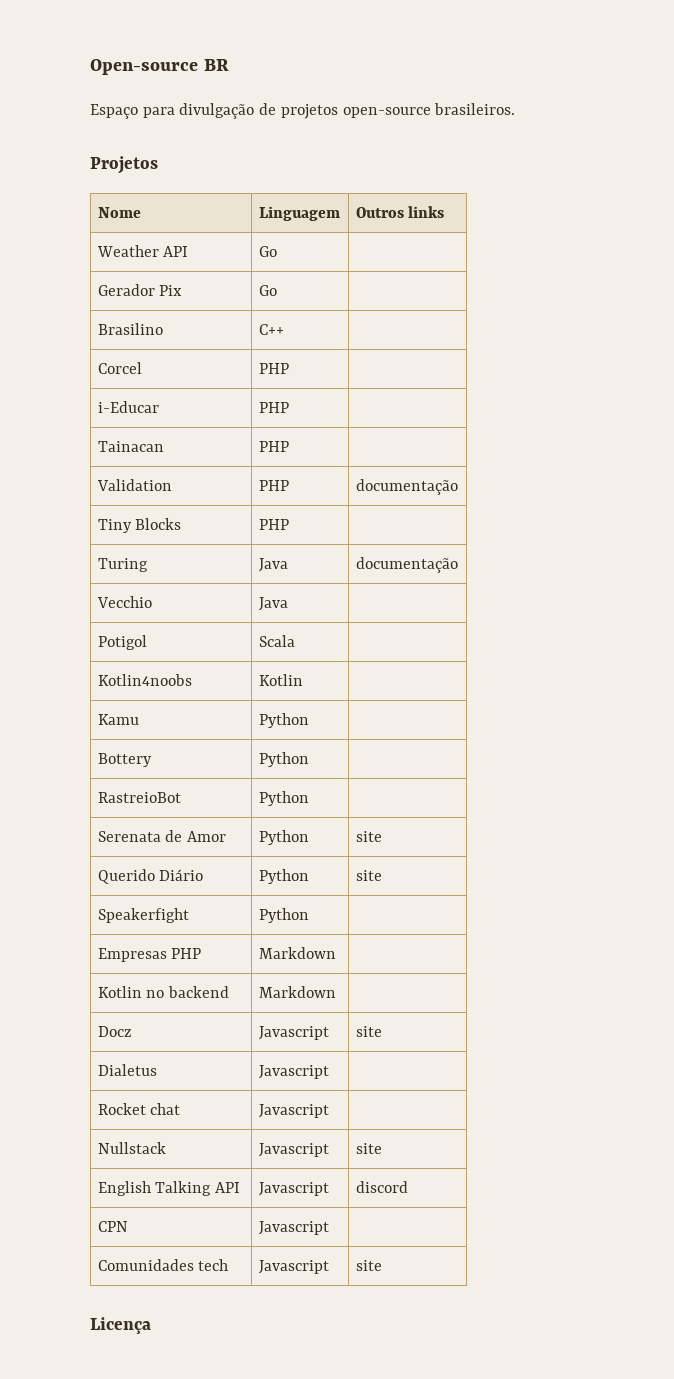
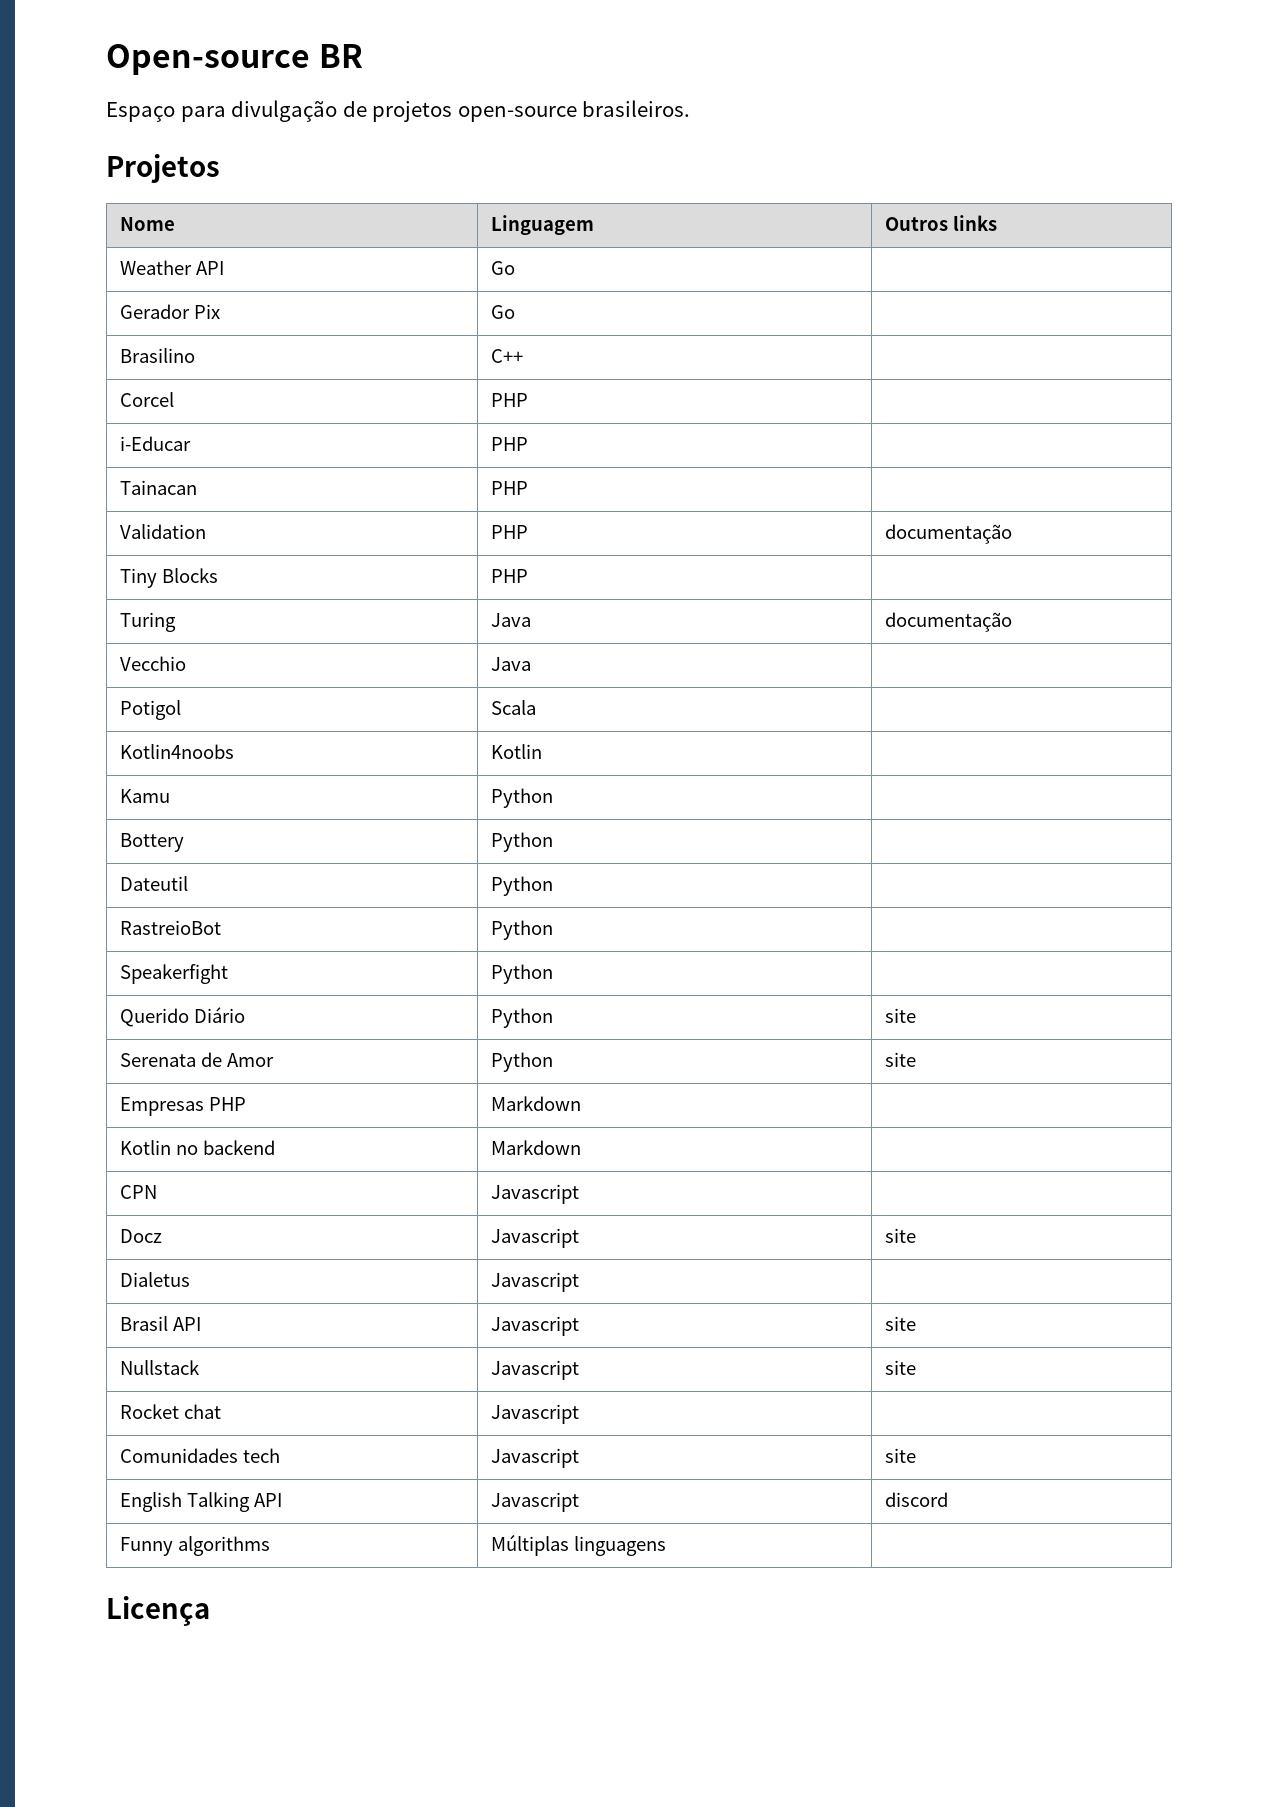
(309, 759) none -> [120,876,189,891] [491,876,554,896] // Dateutil | Python |
(309, 798) none -> [120,964,229,984] [491,964,554,984] [120,1007,246,1027] [491,1008,554,1028] [885,1008,917,1023] // Speakerfight | Python | // Querido Diário | Python | site
[97,869,204,884] [258,869,309,884] [355,870,382,881] [97,908,189,923] [258,908,309,923] // Querido Diário | Python | site // Speakerfight | Python | -> (917, 1059) none
(336, 992) none -> [120,1185,158,1199] [491,1184,580,1204] // CPN | Javascript |
(329, 1072) none -> [120,1316,202,1331] [491,1316,580,1336] [885,1316,917,1331] [120,1360,201,1375] [491,1360,580,1380] [885,1360,917,1375] // Brasil API | Javascript | site // Nullstack | Javascript | site
[97,1142,166,1154] Nullstack -> [120,1448,281,1463] Comunidades tech
[97,1221,128,1232] [258,1221,329,1235] [97,1259,229,1271] [258,1260,329,1274] [355,1260,382,1271] CPN | Javascript | // Comunidades tech | Javascript | site -> [120,1536,271,1556] [491,1534,667,1556] Funny algorithms | Múltiplas linguagens |

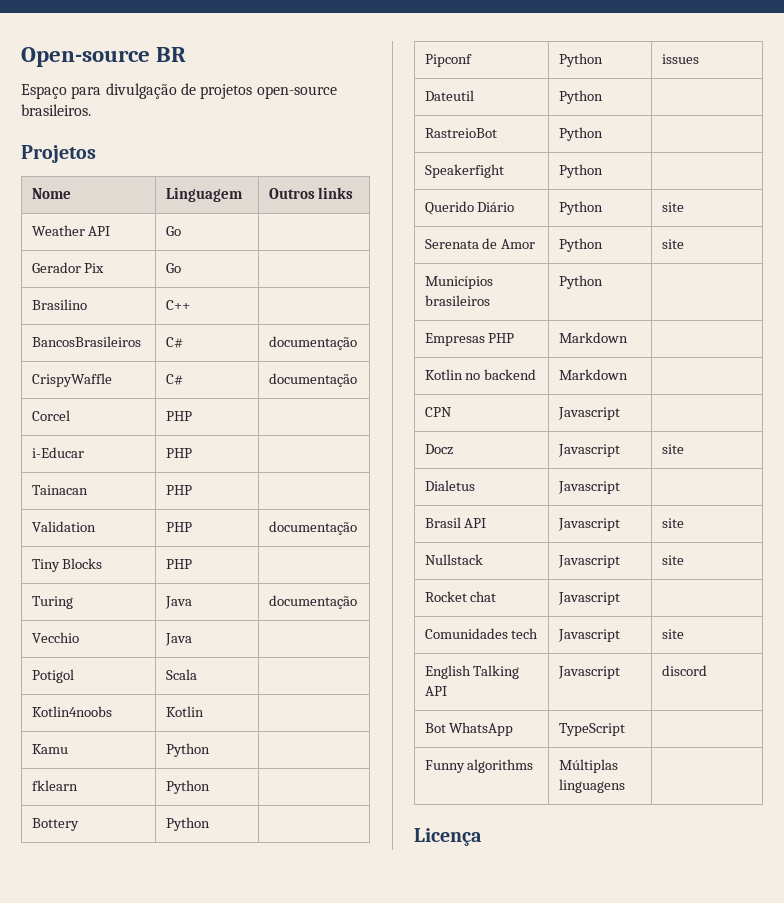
(524, 356) none -> [31,336,141,347] [165,337,183,348] [268,336,357,350] [31,373,112,387] [165,374,183,385] [268,373,357,387] // BancosBrasileiros | C# | documentação // CrispyWaffle | C# | documentação
(554, 798) none -> [31,780,78,791] [165,780,210,794] // fklearn | Python |
(554, 842) none -> [424,54,472,67] [558,53,603,67] [661,54,699,64] // Pipconf | Python | issues
(917, 1059) none -> [424,276,493,289] [424,295,490,306] [558,275,603,289] // Municípios brasileiros | Python |
(949, 1499) none -> [424,722,514,736] [558,723,625,736] // Bot WhatsApp | TypeScript |

